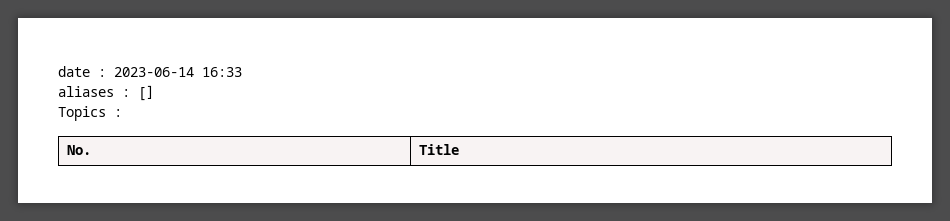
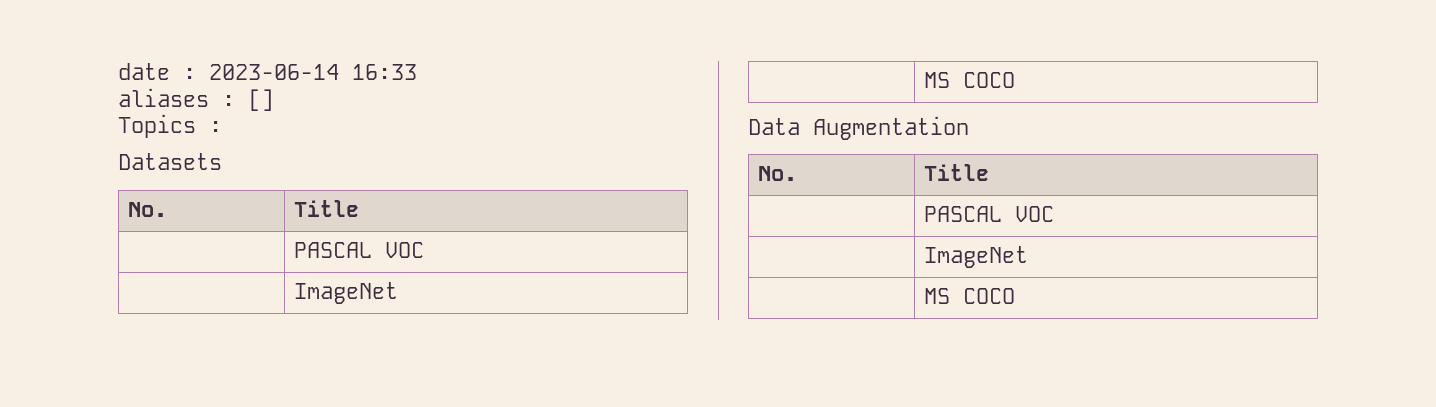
[67,145,92,155] [419,144,460,155] // No. | Title -> [118,153,222,170] [128,202,168,217] [294,200,360,217] [294,242,425,258] [294,282,399,304] [924,72,1016,88] [748,116,969,140] [758,166,798,181] [924,164,990,181] [924,206,1055,222] [924,246,1029,268] [924,288,1016,304] // Datasets // No. | Title // | PASCAL VOC // | ImageNet // | MS COCO // Data Augmentation // No. | Title // | PASCAL VOC // | ImageNet // | MS COCO

